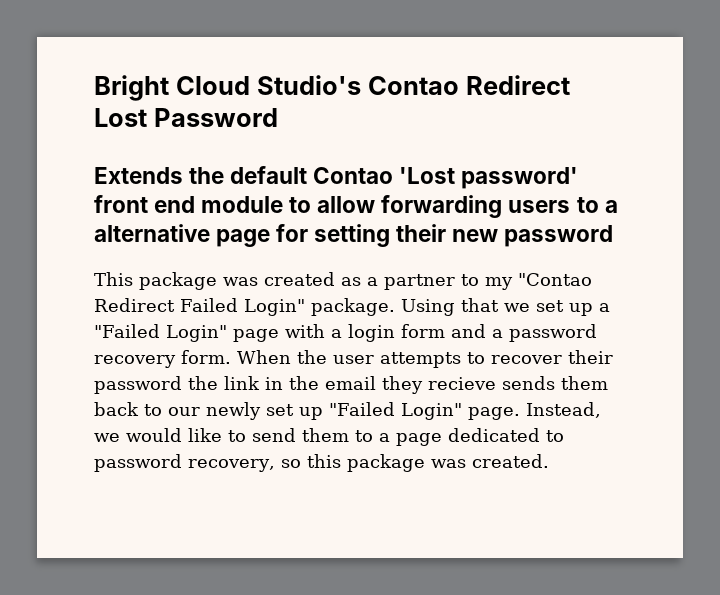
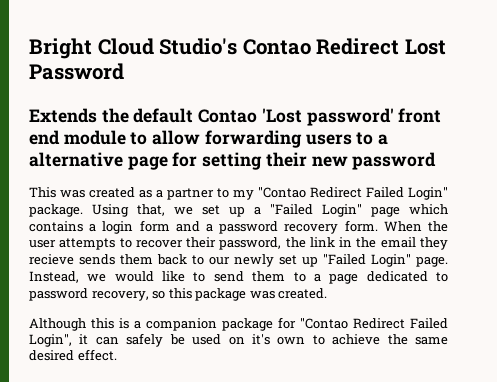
[139,272,217,290] package -> (56, 192) none
[460,298,499,312] that -> [137,204,165,216] that,
[284,324,325,338] with -> [409,204,448,215] [29,221,83,232] which contains
[94,376,182,394] password -> [219,237,282,250] password,
(549, 461) none -> [29,317,448,331] [29,333,448,347] [29,349,117,361] // Although this is a companion package for "Contao Redirect Failed Login", it can safely be used on it's own to achieve the same desired effect.

